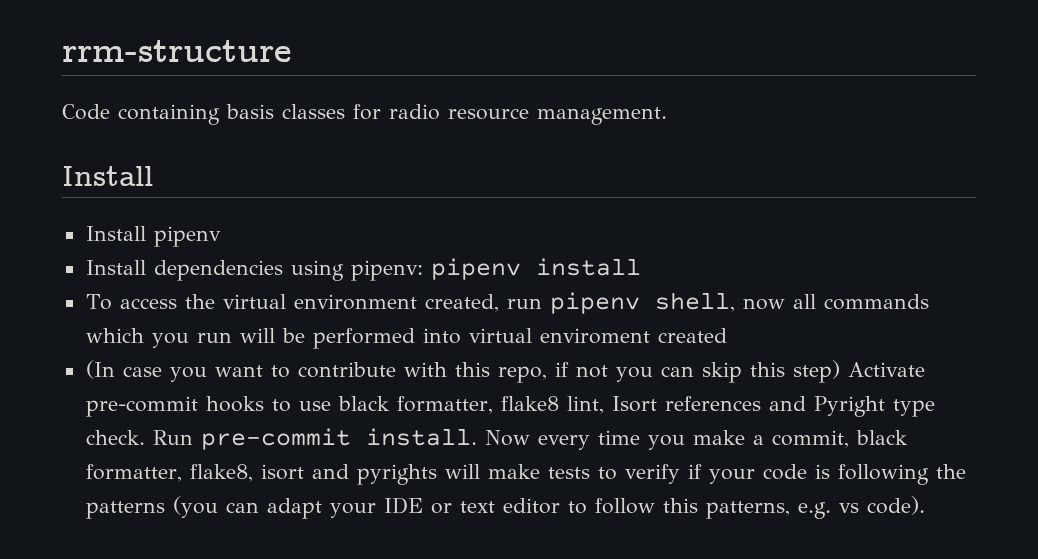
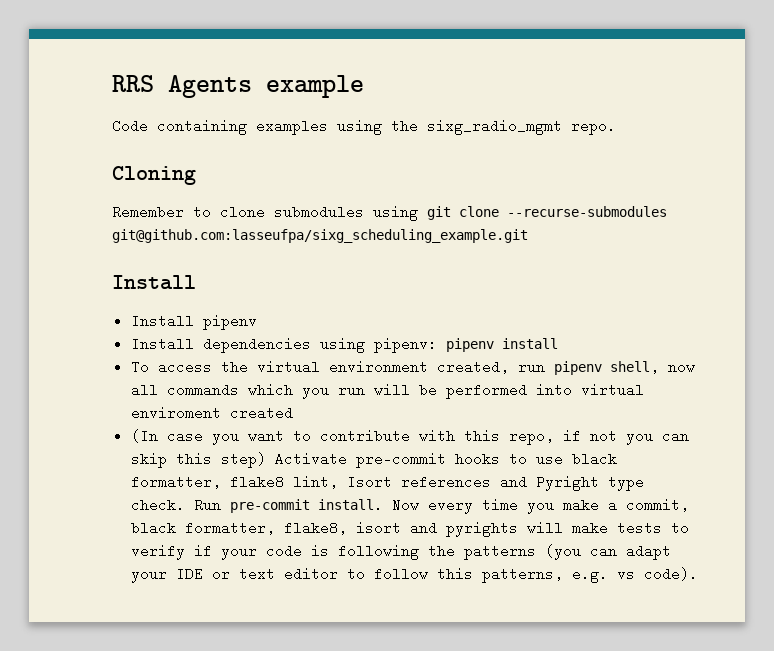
[62,40,291,62] rrm-structure -> [112,75,364,98] RRS Agents example
[226,104,667,125] basis classes for radio resource management. -> [256,119,616,135] [112,166,196,185] [112,205,667,221] [112,229,528,243] examples using the sixg_radio_mgmt repo. // Cloning // Remember to clone submodules using git clone --recurse-submodules git@github.com:lasseufpa/sixg_scheduling_example.git

